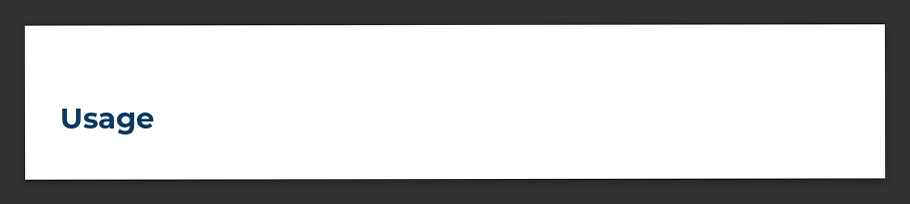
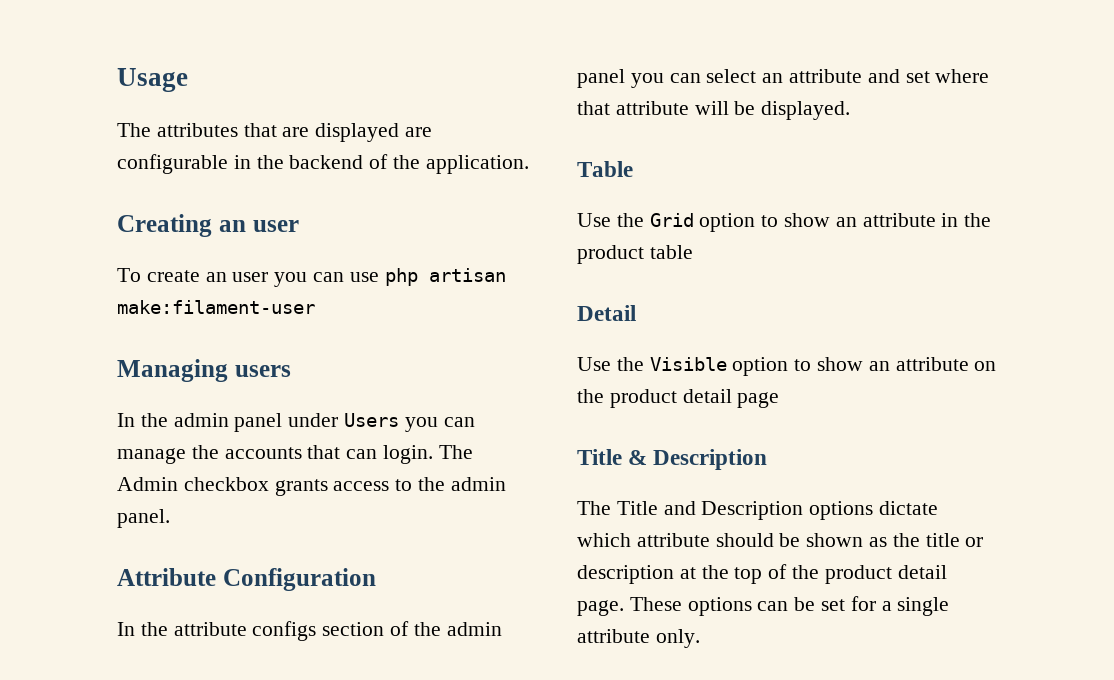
(155, 121) none -> [117,123,433,142] [117,154,529,174] [117,214,299,237] [117,268,506,287] [117,300,315,314] [117,359,291,382] [117,413,475,432] [117,445,473,464] [117,477,506,496] [117,509,170,528] [117,568,376,591] [117,621,502,641] [577,69,990,88] [577,101,851,120] [577,161,633,177] [577,213,992,232] [577,245,693,264] [577,305,636,321] [577,357,997,376] [577,389,780,408] [577,449,768,470] [577,501,939,520] [577,533,984,547] [577,564,947,584] [577,596,950,616] [577,629,700,648] // The attributes that are displayed are configurable in the backend of the application. // Creating an user // To create an user you can use php artisan make:filament-user // Managing users // In the admin panel under Users you can manage the accounts that can login. The Admin checkbox grants access to the admin panel. // Attribute Configuration // In the attribute configs section of the admin panel you can select an attribute and set where that attribute will be displayed. // Table // Use the Grid option to show an attribute in the product table // Detail // Use the Visible option to show an attribute on the product detail page // Title & Description // The Title and Description options dictate which attribute should be shown as the title or description at the top of the product detail page. These options can be set for a single attribute only.

